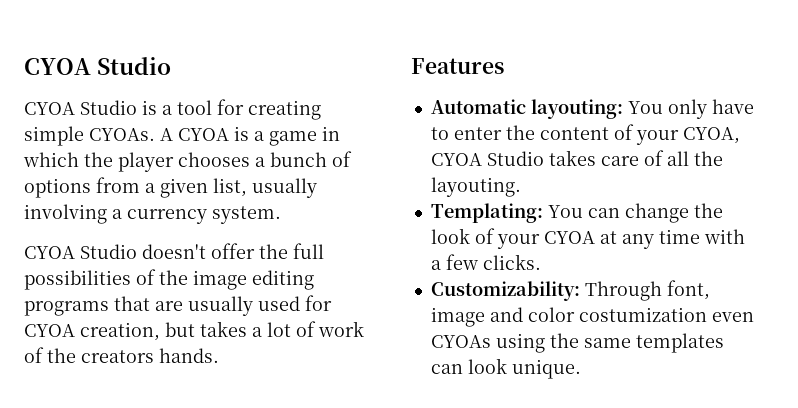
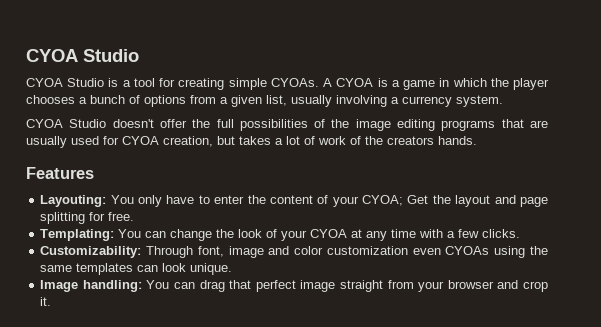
[430,99,623,119] Automatic layouting: -> [40,195,107,207] Layouting:
[682,127,740,144] [430,150,723,166] [430,177,521,197] CYOA, CYOA Studio takes care of all the layouting. -> [362,195,548,207] [40,212,135,224] CYOA; Get the layout and page splitting for free.
[578,307,707,322] costumization -> [326,246,408,255] customization
(581, 369) none -> [40,280,549,292] [40,297,52,306] // Image handling: You can drag that perfect image straight from your browser and crop it.

